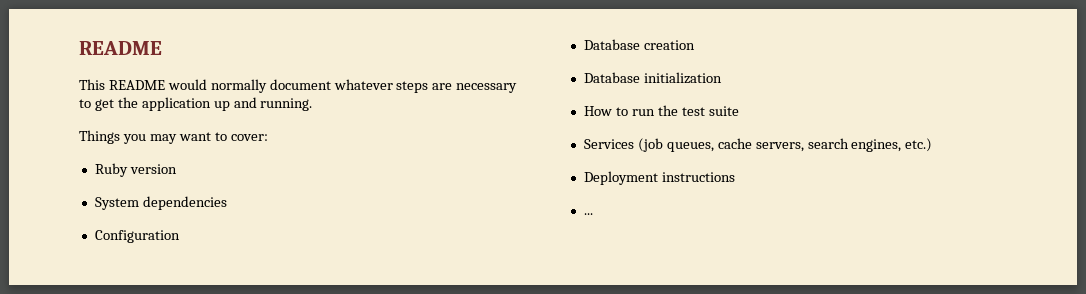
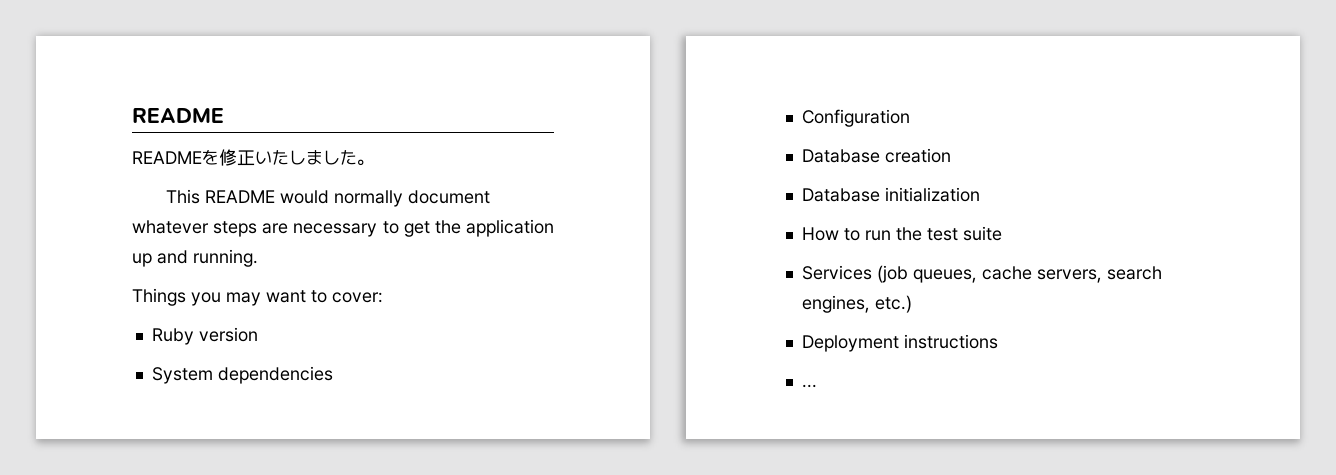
[79,41,162,55] README -> [132,108,224,123] [132,149,374,166] README // READMEを修正いたしました。

